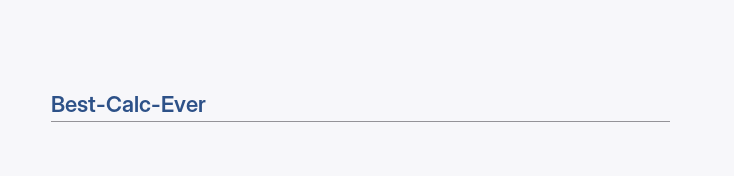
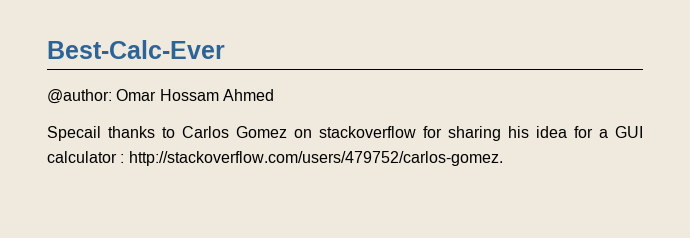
(206, 104) none -> [47,89,274,104] [47,126,643,141] [47,151,503,166] // @author: Omar Hossam Ahmed // Specail thanks to Carlos Gomez on stackoverflow for sharing his idea for a GUI calculator : http://stackoverflow.com/users/479752/carlos-gomez.

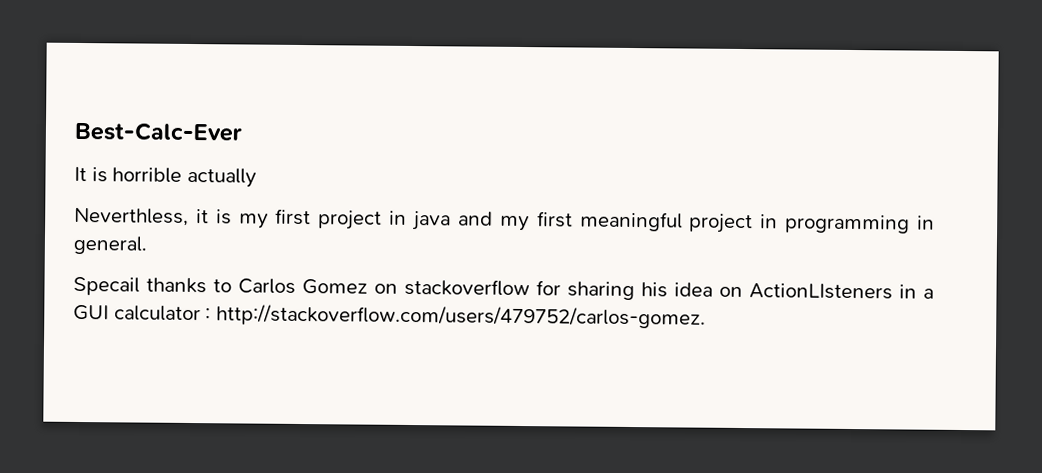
[47,89,274,104] @author: Omar Hossam Ahmed -> [74,166,257,188] [74,207,936,234] [73,235,147,255] It is horrible actually // Neverthless, it is my first project in java and my first meaningful project in programming in general.
[574,126,593,138] for -> [719,283,917,300] on ActionLIsteners in

